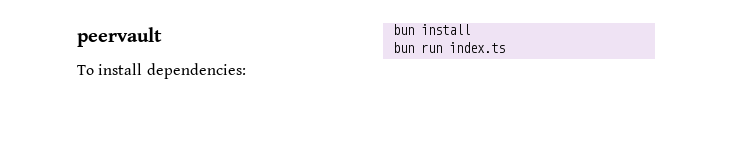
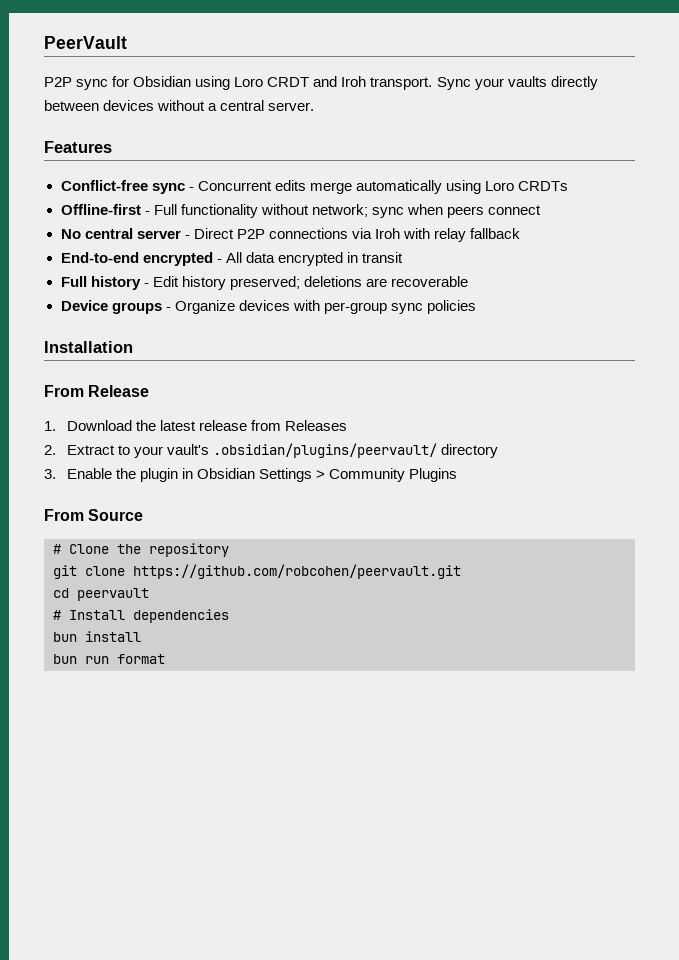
[77,27,162,47] [77,63,246,79] peervault // To install dependencies: -> [44,36,127,49] [44,76,598,90] [44,100,315,111] [44,141,112,153] [60,180,568,194] [60,204,541,218] [60,228,521,242] [60,252,403,266] [60,276,468,290] [60,300,476,314] [44,341,133,353] [44,385,150,397] [44,420,347,431] [44,443,498,458] [44,468,457,482] [44,509,144,521] [53,543,229,557] [53,564,461,579] [53,588,149,601] [53,609,229,623] PeerVault // P2P sync for Obsidian using Loro CRDT and Iroh transport. Sync your vaults directly between devices without a central server. // Features // Conflict-free sync - Concurrent edits merge automatically using Loro CRDTs // Offline-first - Full functionality without network; sync when peers connect // No central server - Direct P2P connections via Iroh with relay fallback // End-to-end encrypted - All data encrypted in transit // Full history - Edit history preserved; deletions are recoverable // Device groups - Organize devices with per-group sync policies // Installation // From Release // 1. Download the latest release from Releases // 2. Extract to your vault's .obsidian/plugins/peervault/ directory // 3. Enable the plugin in Obsidian Settings > Community Plugins // From Source // # Clone the repository // git clone https://github.com/robcohen/peervault.git // cd peervault // # Install dependencies
[448,42,505,53] index.ts -> [117,654,165,664] format

